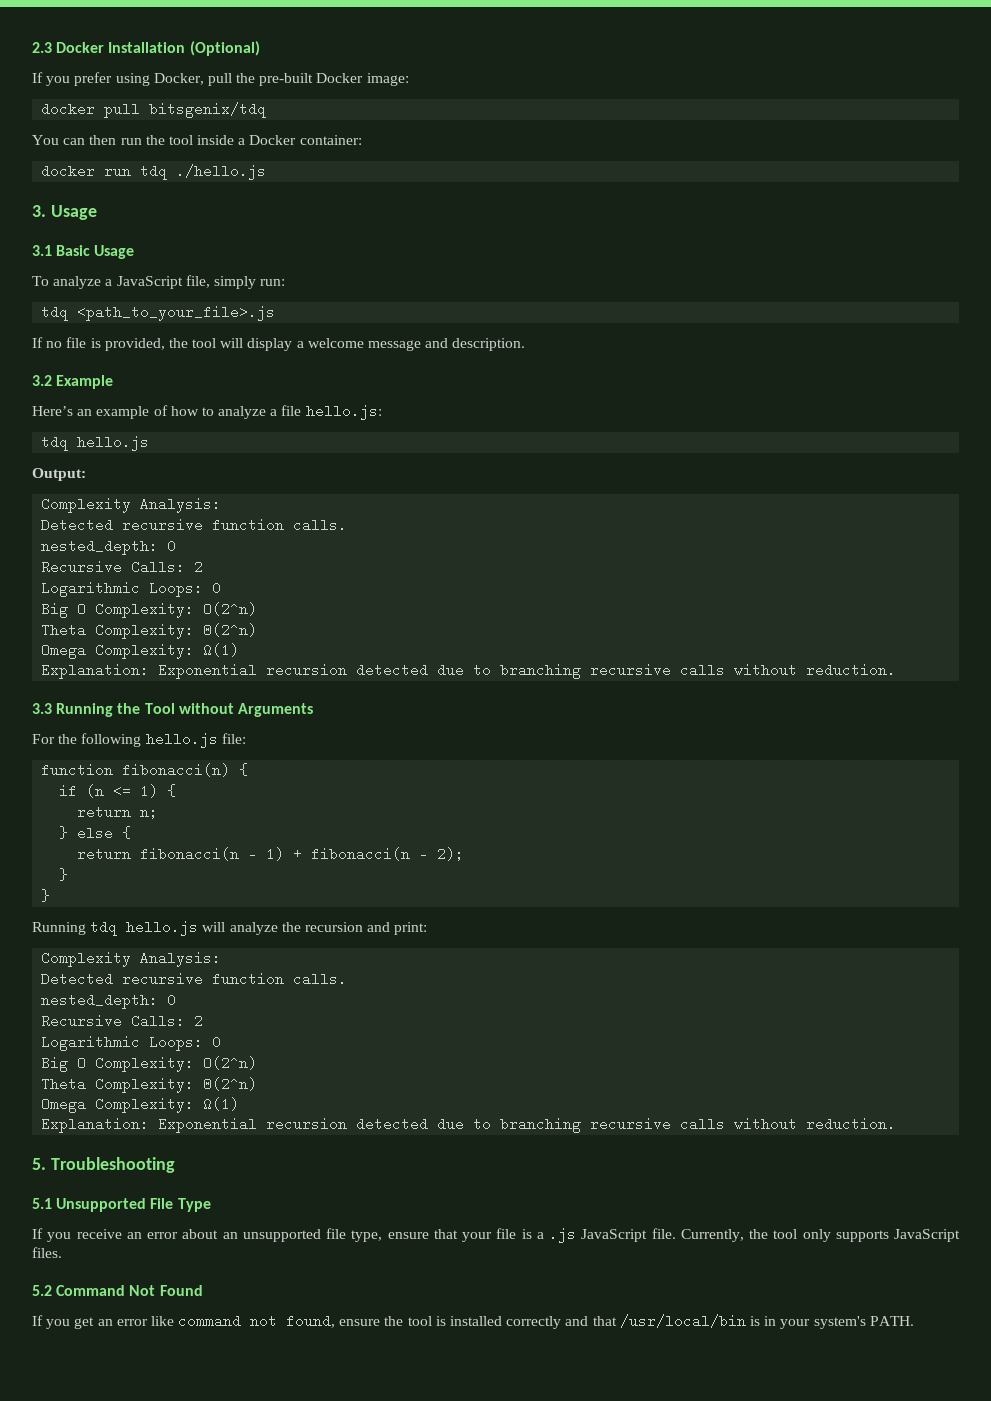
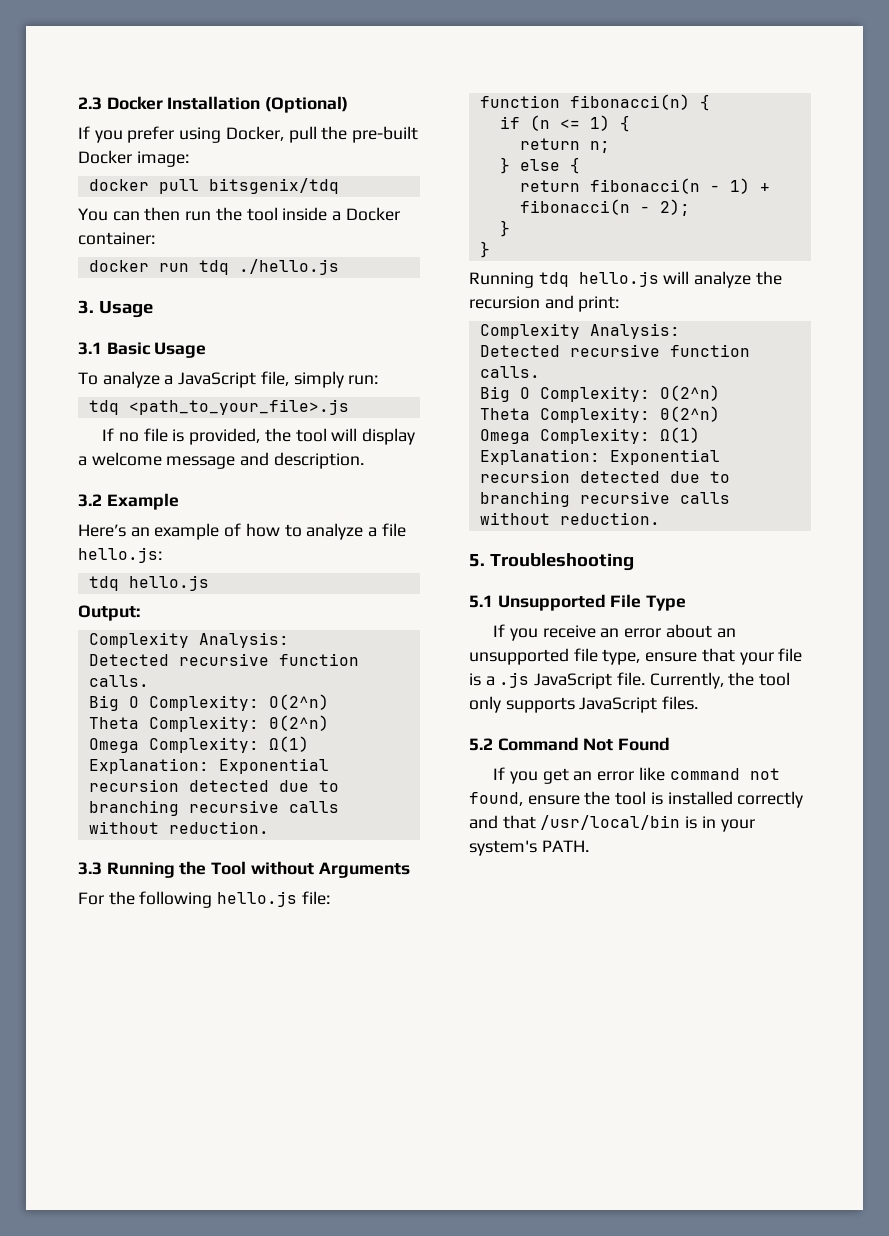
[41,539,177,555] [41,560,204,574] [41,581,222,597] // nested_depth: 0 // Recursive Calls: 2 // Logarithmic Loops: 0 -> (149, 681) none
[41,993,177,1009] [41,1014,204,1028] [41,1035,222,1051] // nested_depth: 0 // Recursive Calls: 2 // Logarithmic Loops: 0 -> (540, 372) none

